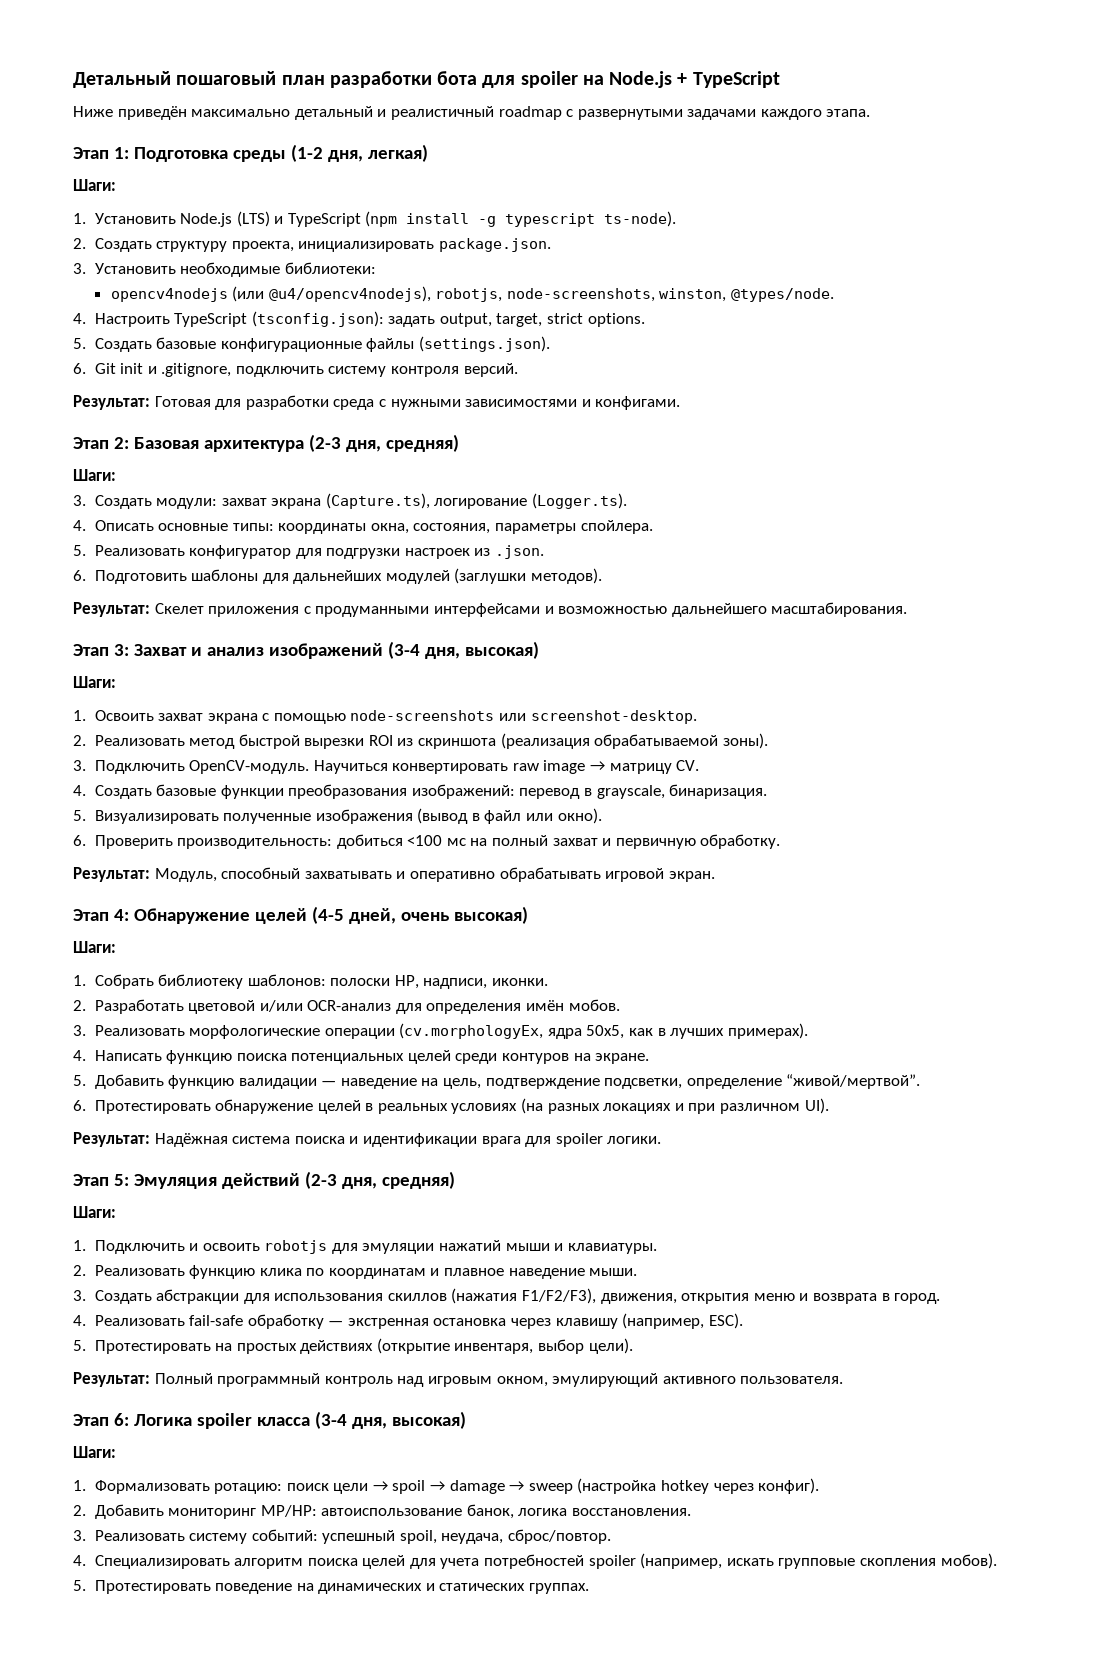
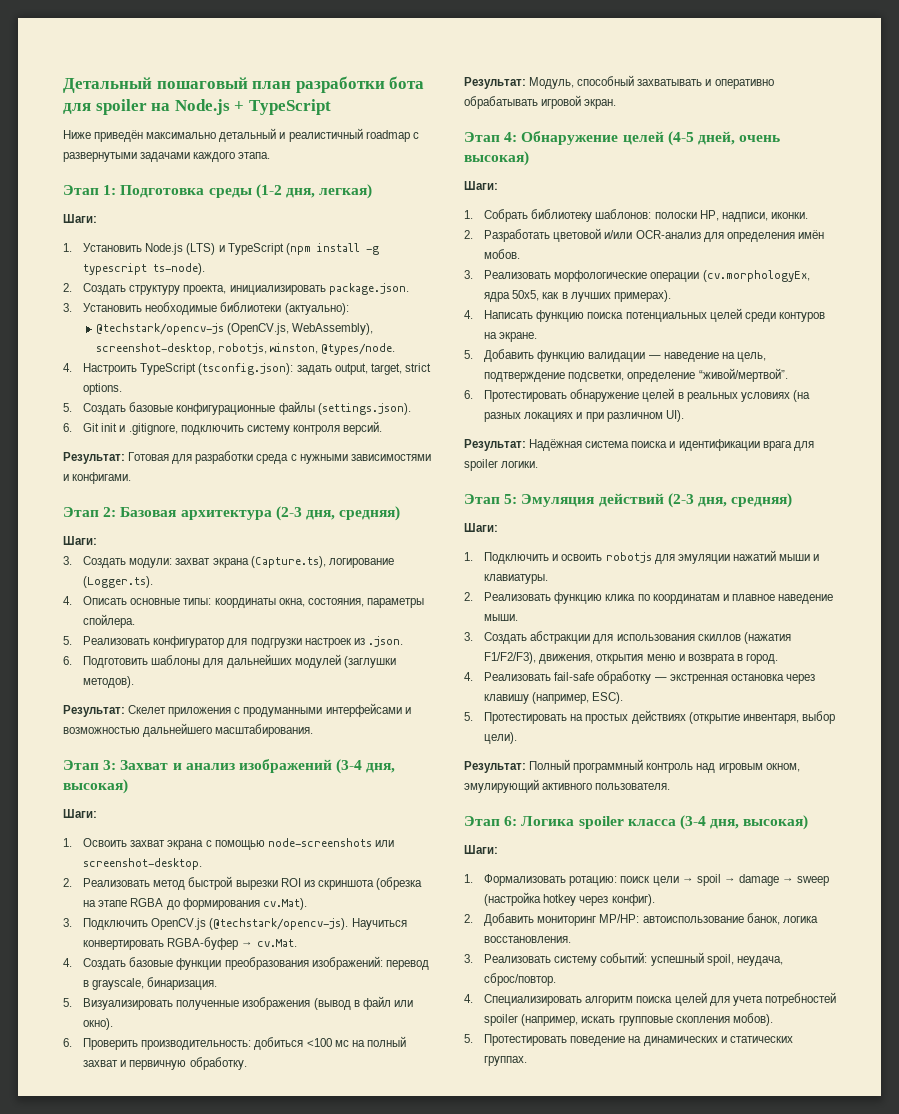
[284,262,376,274] [110,286,655,302] библиотеки: // opencv4nodejs (или @u4/opencv4nodejs), robotjs, node-screenshots, -> [220,302,349,315] [95,323,374,335] [95,343,268,355] библиотеки (актуально): // @techstark/opencv-js (OpenCV.js, WebAssembly), screenshot-desktop, robotjs,
[500,733,768,749] [73,760,700,774] (реализация обрабатываемой зоны). // 3. Подключить OpenCV-модуль. Научиться конвертировать raw image → матрицу CV. -> [376,877,423,890] [83,898,307,910] [63,918,407,930] [83,937,297,950] (обрезка на этапе RGBA до формирования cv.Mat). // 3. Подключить OpenCV.js (@techstark/opencv-js). Научиться конвертировать RGBA-буфер → cv.Mat.

